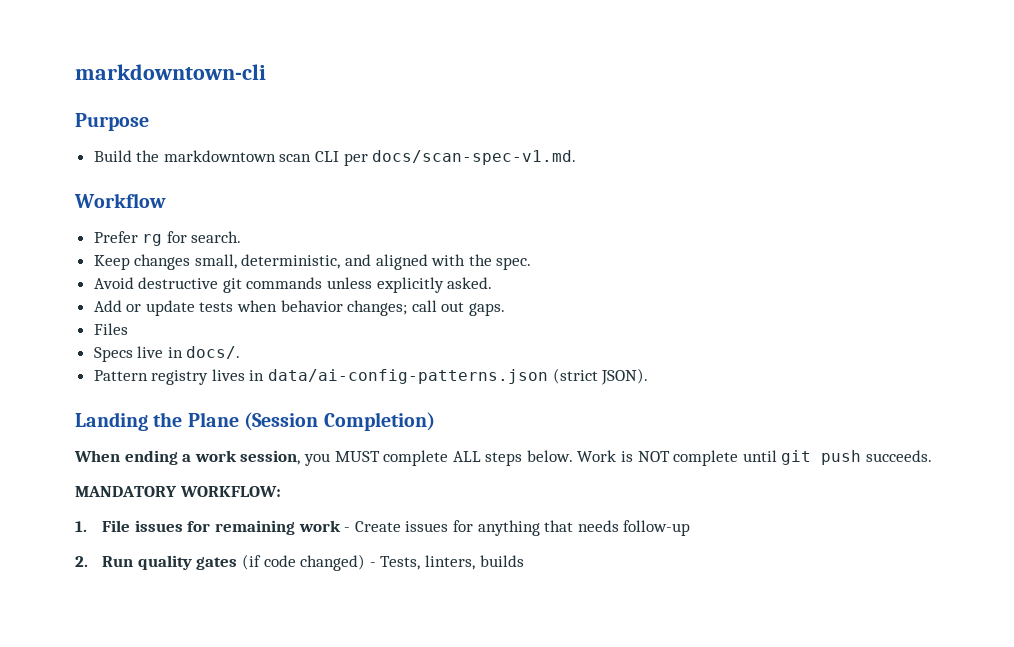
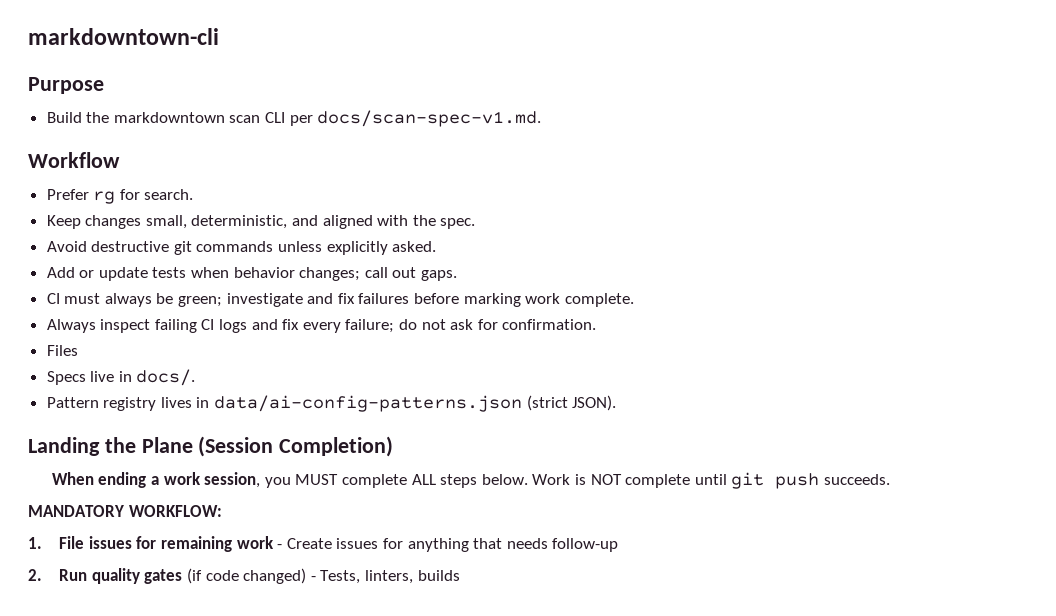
(506, 309) none -> [46,293,634,307] [46,319,597,333] // CI must always be green; investigate and fix failures before marking work complete. // Always inspect failing CI logs and fix every failure; do not ask for confirmation.

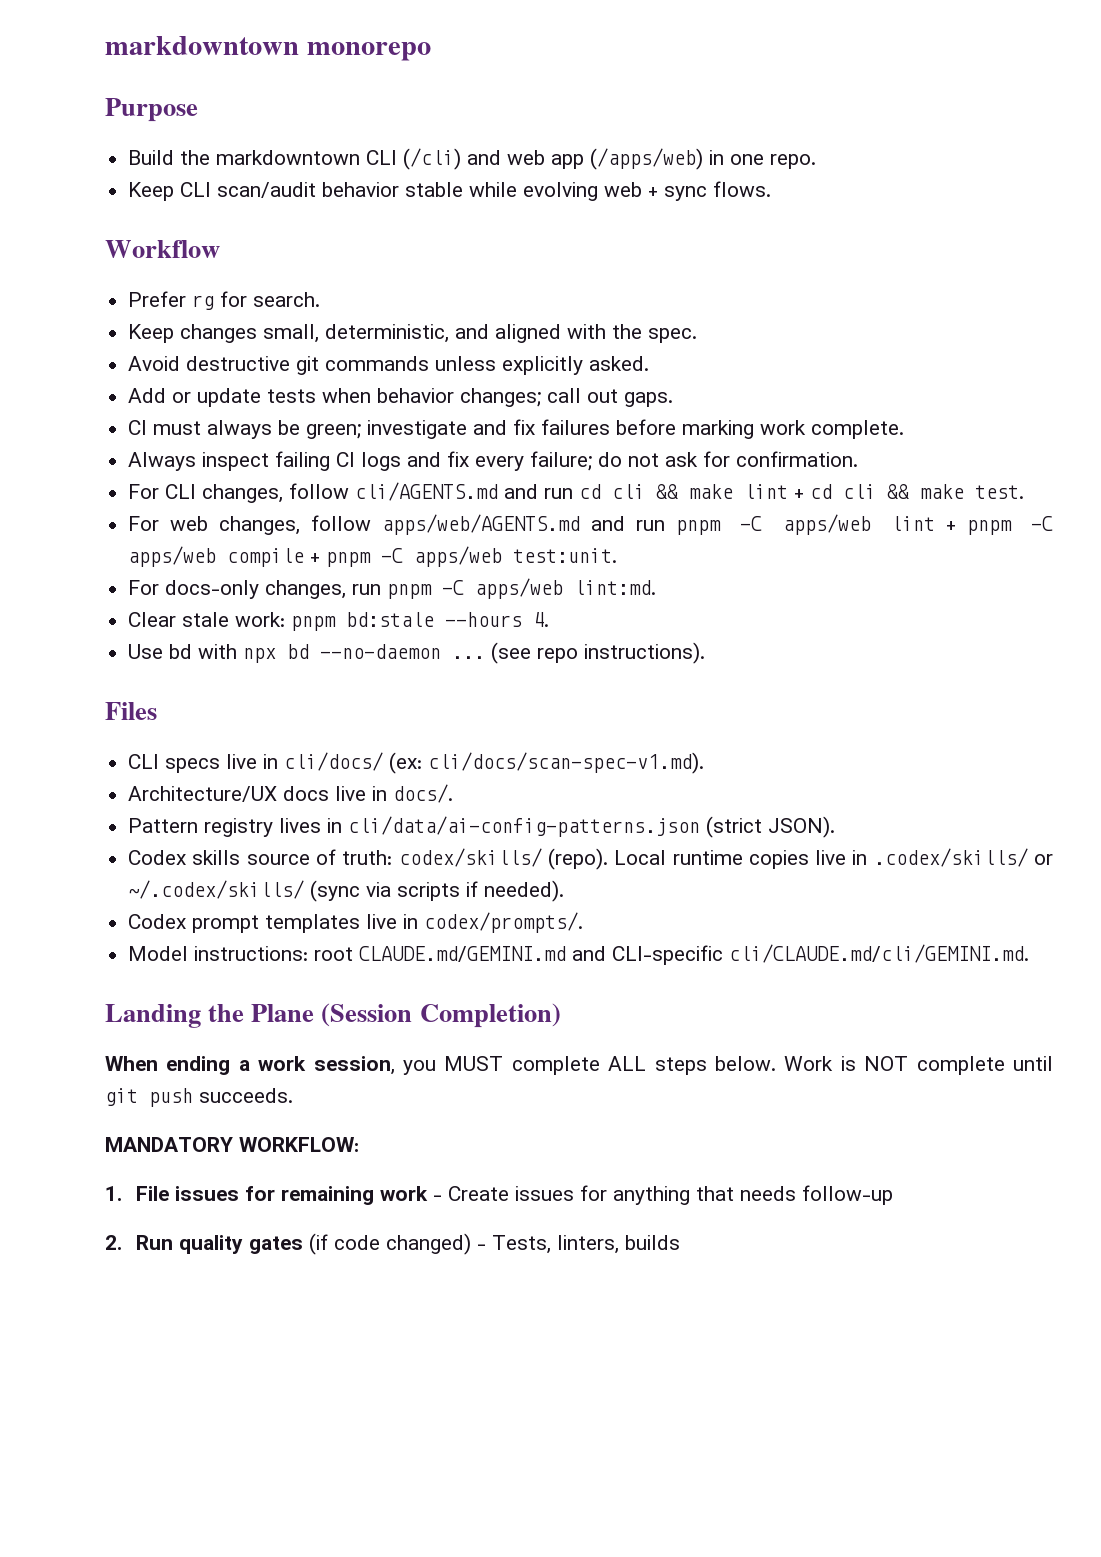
[28,28,219,45] markdowntown-cli -> [105,36,431,61] markdowntown monorepo
[229,110,542,127] scan CLI per docs/scan-spec-v1.md. -> [366,148,817,170] [128,181,772,201] CLI (/cli) and web app (/apps/web) in one repo. // Keep CLI scan/audit behavior stable while evolving web + sync flows.
[46,345,78,356] [46,371,86,385] Files // Specs -> [128,482,1025,503] [128,514,1054,535] [128,546,618,567] [128,578,657,599] [128,612,550,631] [128,642,706,664] [105,702,157,720] [128,752,705,774] [128,786,330,802] For CLI changes, follow cli/AGENTS.md and run cd cli && make lint + cd cli && make test. // For web changes, follow apps/web/AGENTS.md and run pnpm -C apps/web lint + pnpm -C apps/web compile + pnpm -C apps/web test:unit. // For docs-only changes, run pnpm -C apps/web lint:md. // Clear stale work: pnpm bd:stale --hours 4. // Use bd with npx bd --no-daemon ... (see repo instructions). // Files // CLI specs live in cli/docs/ (ex: cli/docs/scan-spec-v1.md). // Architecture/UX docs
[214,395,523,412] data/ai-config-patterns.json -> [348,816,701,837] cli/data/ai-config-patterns.json
(617, 403) none -> [128,848,1053,870] [128,880,565,902] [128,912,584,933] [128,944,1030,965] // Codex skills source of truth: codex/skills/ (repo). Local runtime copies live in .codex/skills/ or ~/.codex/skills/ (sync via scripts if needed). // Codex prompt templates live in codex/prompts/. // Model instructions: root CLAUDE.md/GEMINI.md and CLI-specific cli/CLAUDE.md/cli/GEMINI.md.

